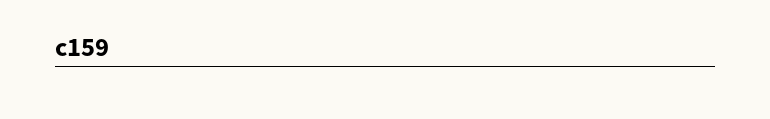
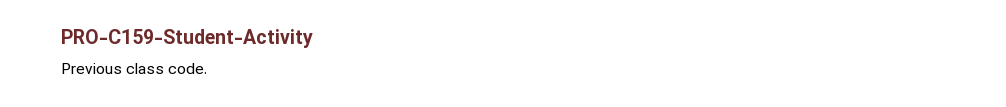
[55,39,109,56] c159 -> [61,29,313,48] [61,63,208,74] PRO-C159-Student-Activity // Previous class code.

